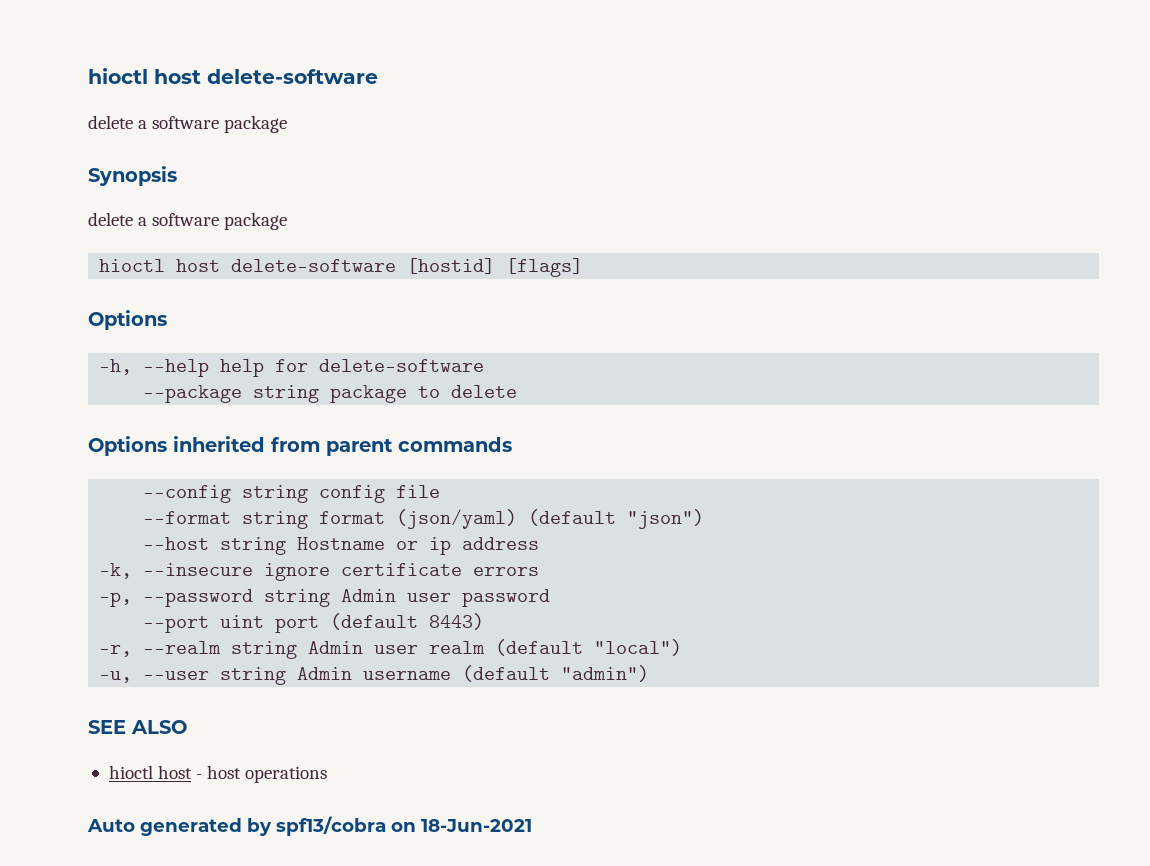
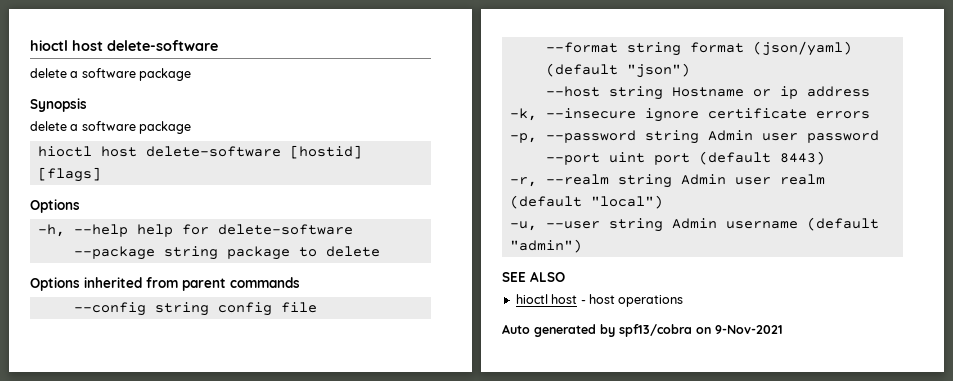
[421,819,532,832] 18-Jun-2021 -> [715,325,783,334] 9-Nov-2021

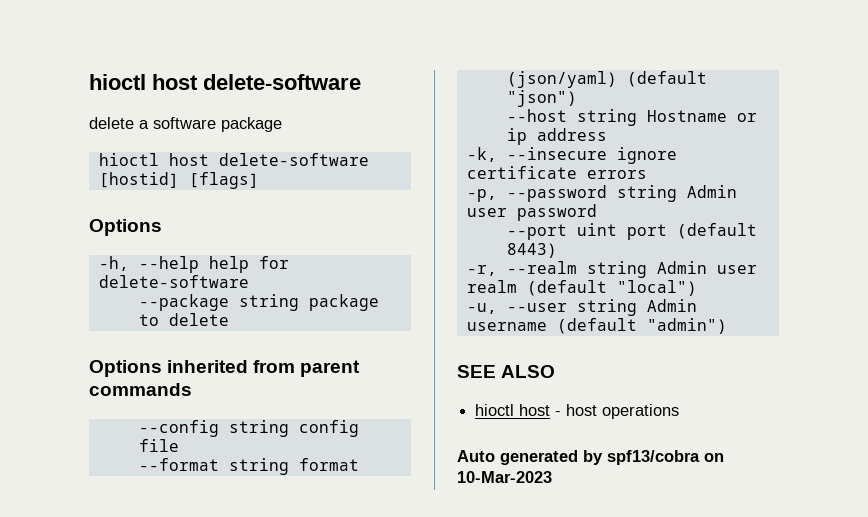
[30,98,87,112] [30,121,192,134] // Synopsis // delete a software package -> (282, 124) none
[715,325,783,334] 9-Nov-2021 -> [457,471,552,483] 10-Mar-2023

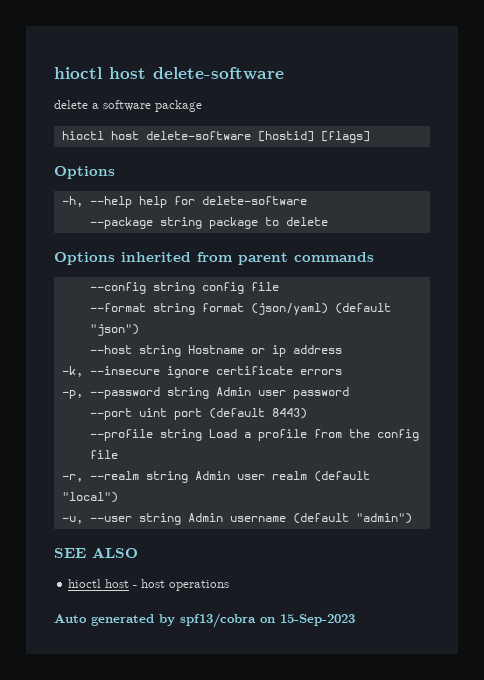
(557, 250) none -> [89,429,419,441] [89,450,118,459] // --profile string Load a profile from the config file
[457,471,552,483] 10-Mar-2023 -> [280,614,355,626] 15-Sep-2023

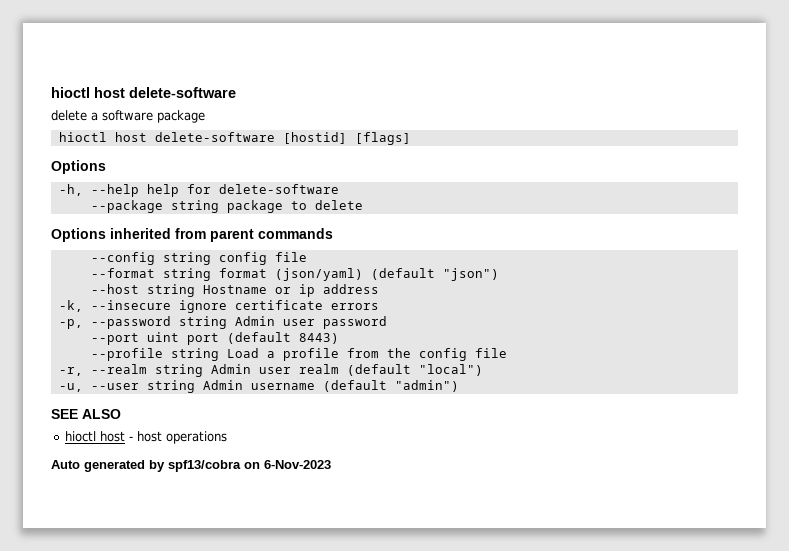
[280,614,355,626] 15-Sep-2023 -> [264,460,331,469] 6-Nov-2023

